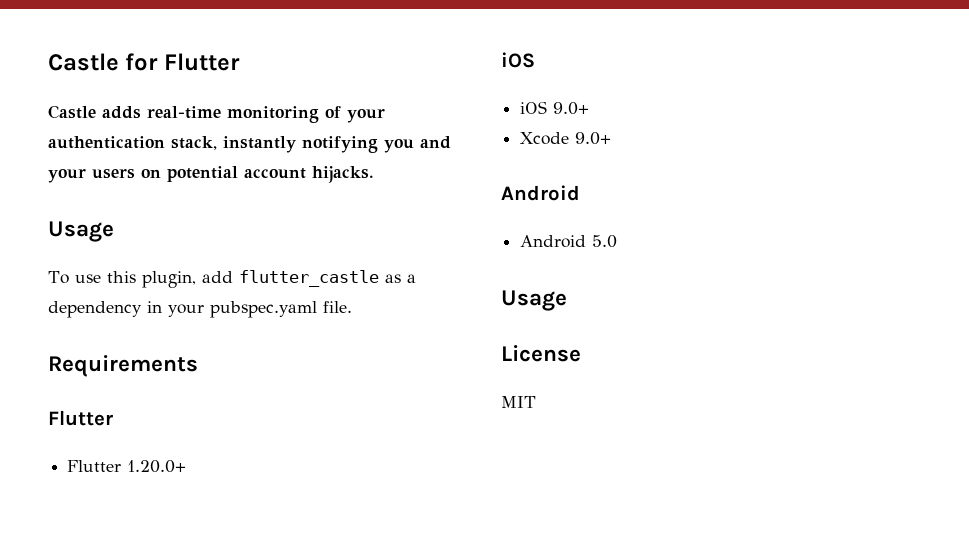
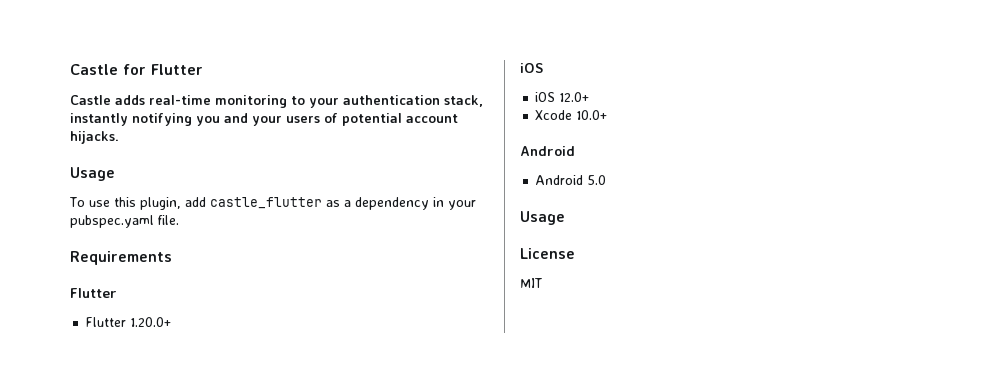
[325,106,341,118] of -> [291,96,305,105] to
[141,169,161,178] on -> [324,113,338,123] of
[238,270,379,287] flutter_castle -> [209,197,322,209] castle_flutter
[553,102,590,115] 9.0+ -> [559,92,590,102] 12.0+
[575,132,612,145] 9.0+ -> [576,110,608,120] 10.0+

